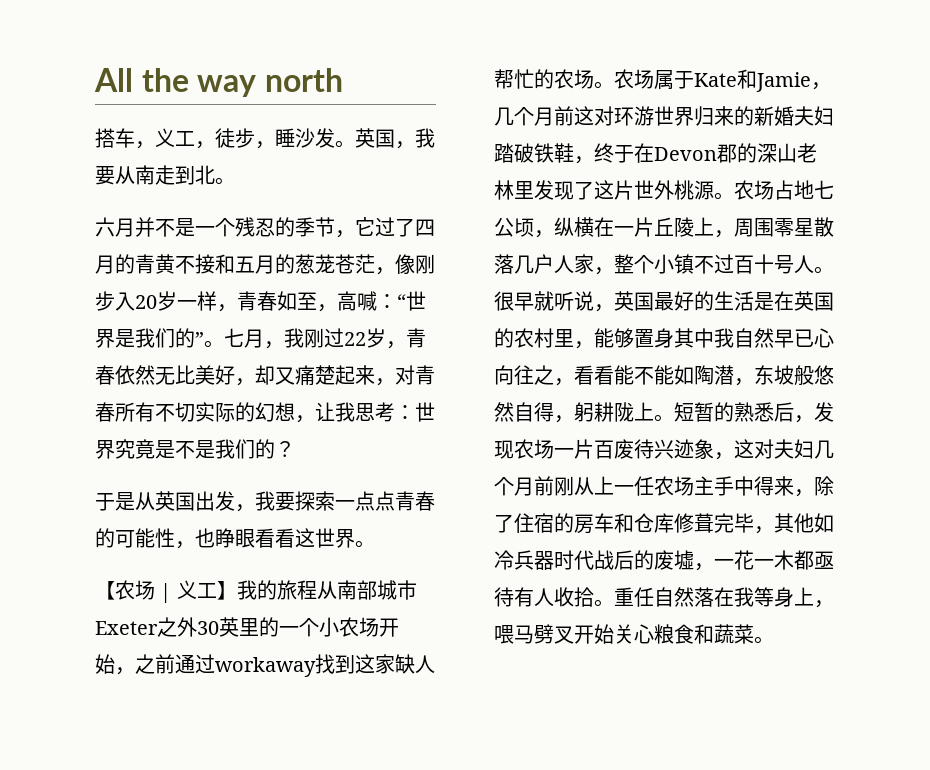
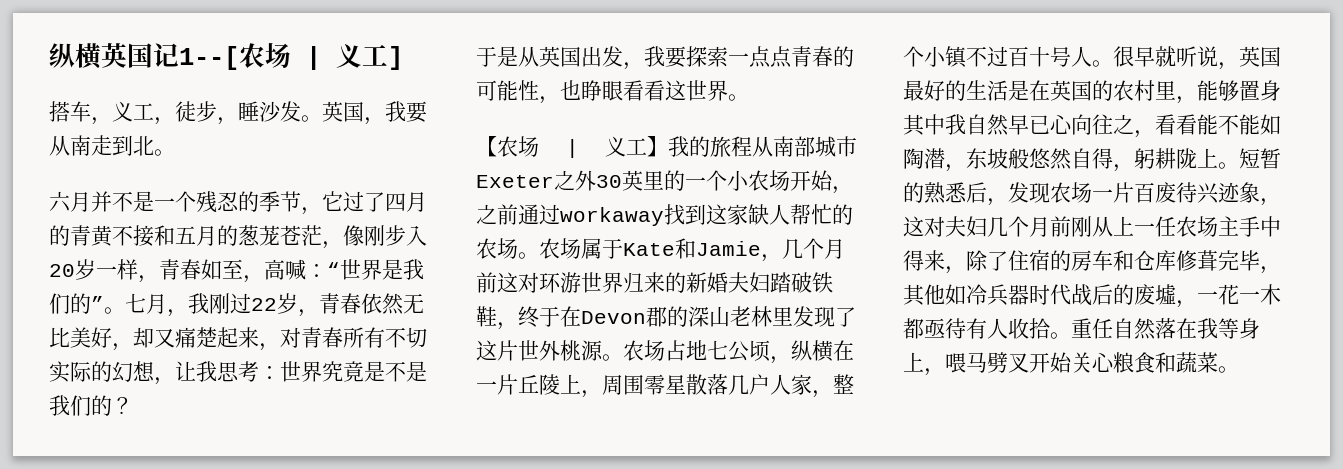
[94,68,343,97] All the way north -> [49,43,403,70] 纵横英国记1--[农场 | 义工]

